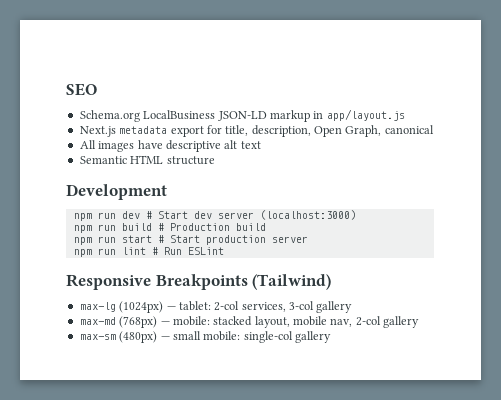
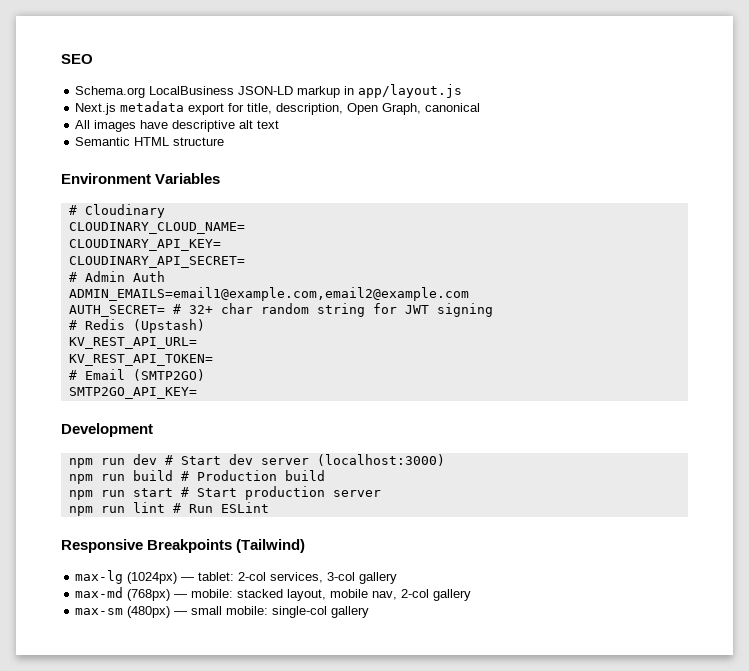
(215, 160) none -> [61,173,221,184] [68,204,165,218] [68,222,245,234] [68,239,221,251] [68,256,245,268] [68,271,165,282] [68,287,469,301] [68,303,493,317] [68,319,205,333] [68,337,197,349] [68,354,213,366] [68,369,205,381] [68,387,197,399] // Environment Variables // # Cloudinary // CLOUDINARY_CLOUD_NAME= // CLOUDINARY_API_KEY= // CLOUDINARY_API_SECRET= // # Admin Auth // ADMIN_EMAILS=email1@example.com,email2@example.com // AUTH_SECRET= # 32+ char random string for JWT signing // # Redis (Upstash) // KV_REST_API_URL= // KV_REST_API_TOKEN= // # Email (SMTP2GO) // SMTP2GO_API_KEY=

